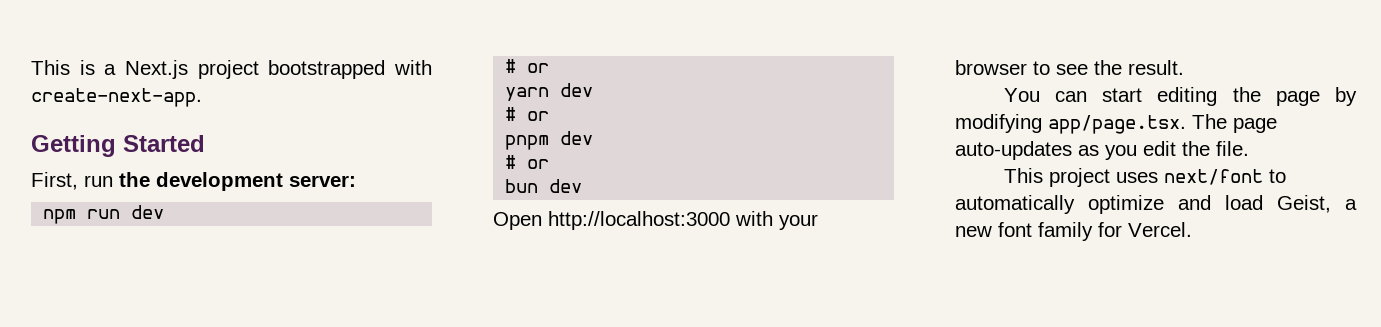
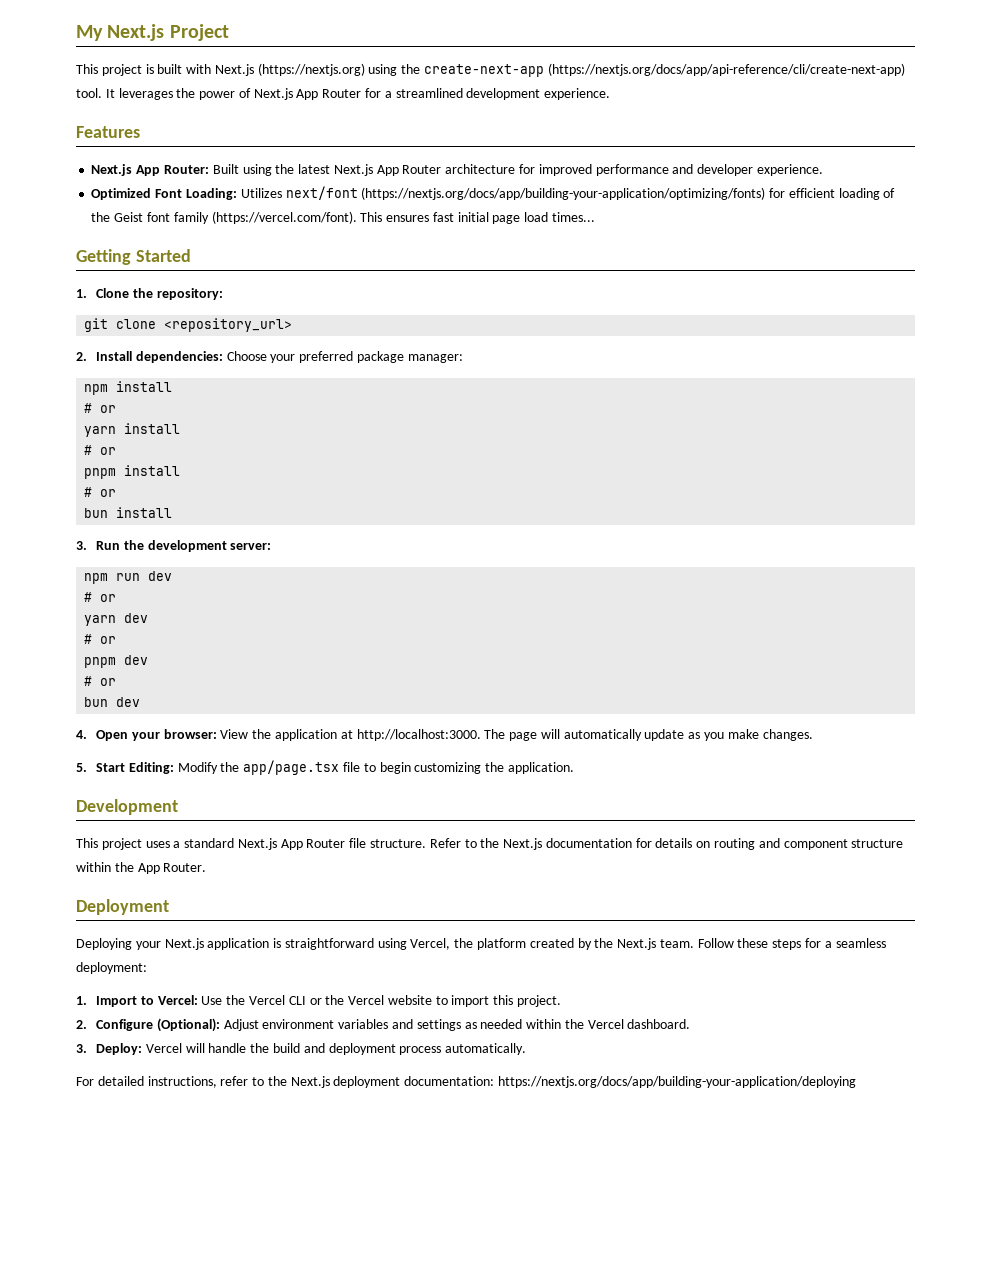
[31,60,432,79] [31,88,202,107] [31,135,205,157] [31,172,113,190] This is a Next.js project bootstrapped with create-next-app. // Getting Started // First, run -> [76,24,229,41] [76,63,905,77] [76,88,611,100] [76,126,140,138] [91,164,823,176] [91,186,896,200] [91,211,595,224] [76,249,191,265] [76,288,223,300] [84,318,293,332] [76,351,463,363] [84,381,173,395] [84,403,117,413] [84,423,181,437] [84,445,117,455] [84,465,181,479] [84,487,117,497] [84,507,173,518] [76,541,121,550] My Next.js Project // This project is built with Next.js (https://nextjs.org) using the create-next-app (https://nextjs.org/docs/app/api-reference/cli/create-next-app) tool. It leverages the power of Next.js App Router for a streamlined development experience. // Features // Next.js App Router: Built using the latest Next.js App Router architecture for improved performance and developer experience. // Optimized Font Loading: Utilizes next/font (https://nextjs.org/docs/app/building-your-application/optimizing/fonts) for efficient loading of the Geist font family (https://vercel.com/font). This ensures fast initial page load times... // Getting Started // 1. Clone the repository: // git clone <repository_url> // 2. Install dependencies: Choose your preferred package manager: // npm install // # or // yarn install // # or // pnpm install // # or // bun install // 3. Run
[493,211,818,230] [955,60,1184,75] [1003,87,1357,106] [955,114,1277,134] [955,141,1249,160] [1003,168,1286,187] [955,195,1357,214] [955,222,1192,241] Open http://localhost:3000 with your browser to see the result. // You can start editing the page by modifying app/page.tsx. The page auto-updates as you edit the file. // This project uses next/font to automatically optimize and load Geist, a new font family for Vercel. -> [76,729,813,741] [76,760,574,775] [76,799,178,815] [76,838,904,850] [76,862,207,874] [76,899,169,915] [76,938,886,950] [76,962,147,974] [76,995,561,1007] [76,1018,691,1032] [76,1043,527,1055] [76,1076,857,1088] 4. Open your browser: View the application at http://localhost:3000. The page will automatically update as you make changes. // 5. Start Editing: Modify the app/page.tsx file to begin customizing the application. // Development // This project uses a standard Next.js App Router file structure. Refer to the Next.js documentation for details on routing and component structure within the App Router. // Deployment // Deploying your Next.js application is straightforward using Vercel, the platform created by the Next.js team. Follow these steps for a seamless deployment: // 1. Import to Vercel: Use the Vercel CLI or the Vercel website to import this project. // 2. Configure (Optional): Adjust environment variables and settings as needed within the Vercel dashboard. // 3. Deploy: Vercel will handle the build and deployment process automatically. // For detailed instructions, refer to the Next.js deployment documentation: https://nextjs.org/docs/app/building-your-application/deploying

